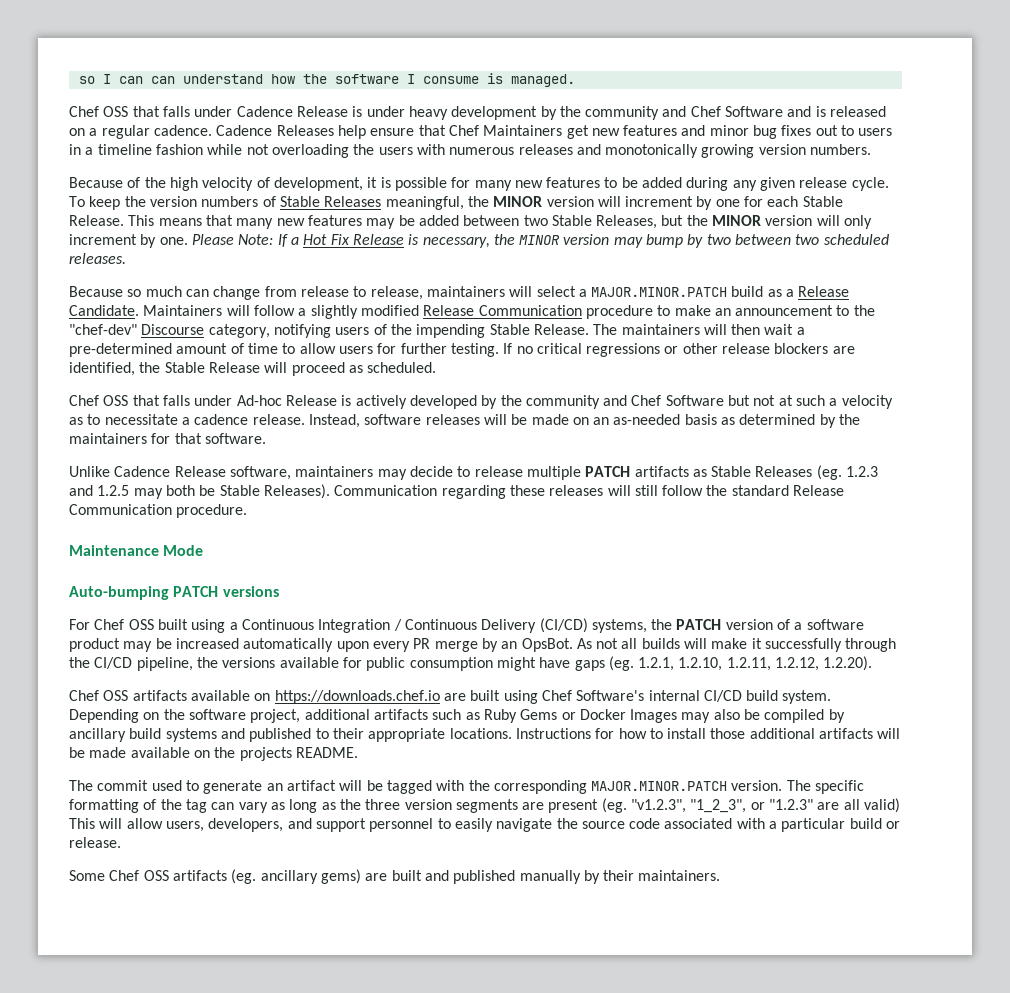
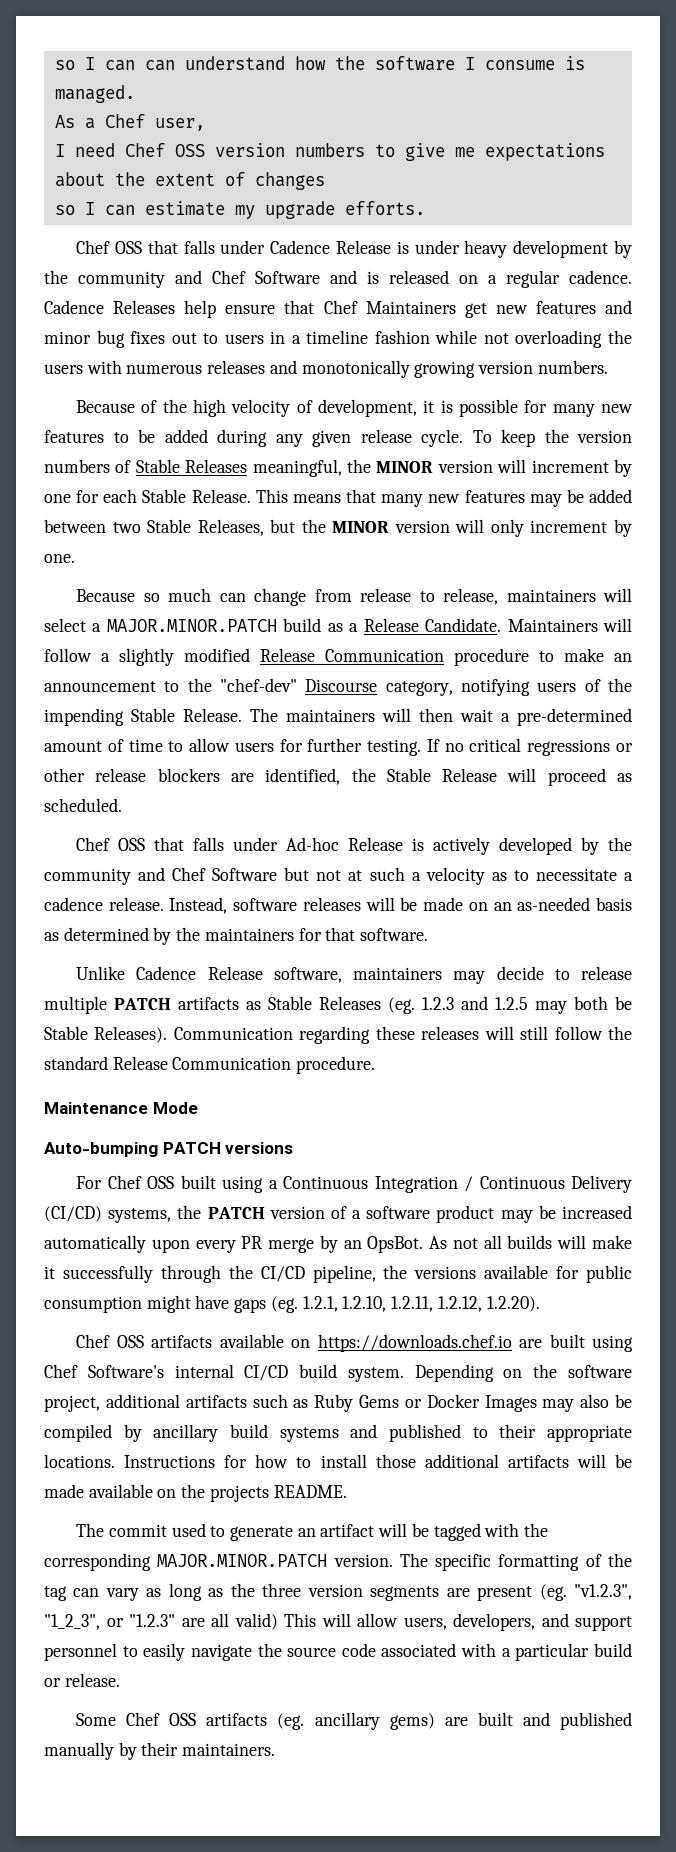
(575, 80) none -> [54,114,205,131] [54,143,605,161] [54,172,325,190] [54,201,425,219] // As a Chef user, // I need Chef OSS version numbers to give me expectations about the extent of changes // so I can estimate my upgrade efforts.
[191,234,889,248] [69,253,126,264] Please Note: If a Hot Fix Release is necessary, the MINOR version may bump by two between two scheduled releases. -> (75, 558) none

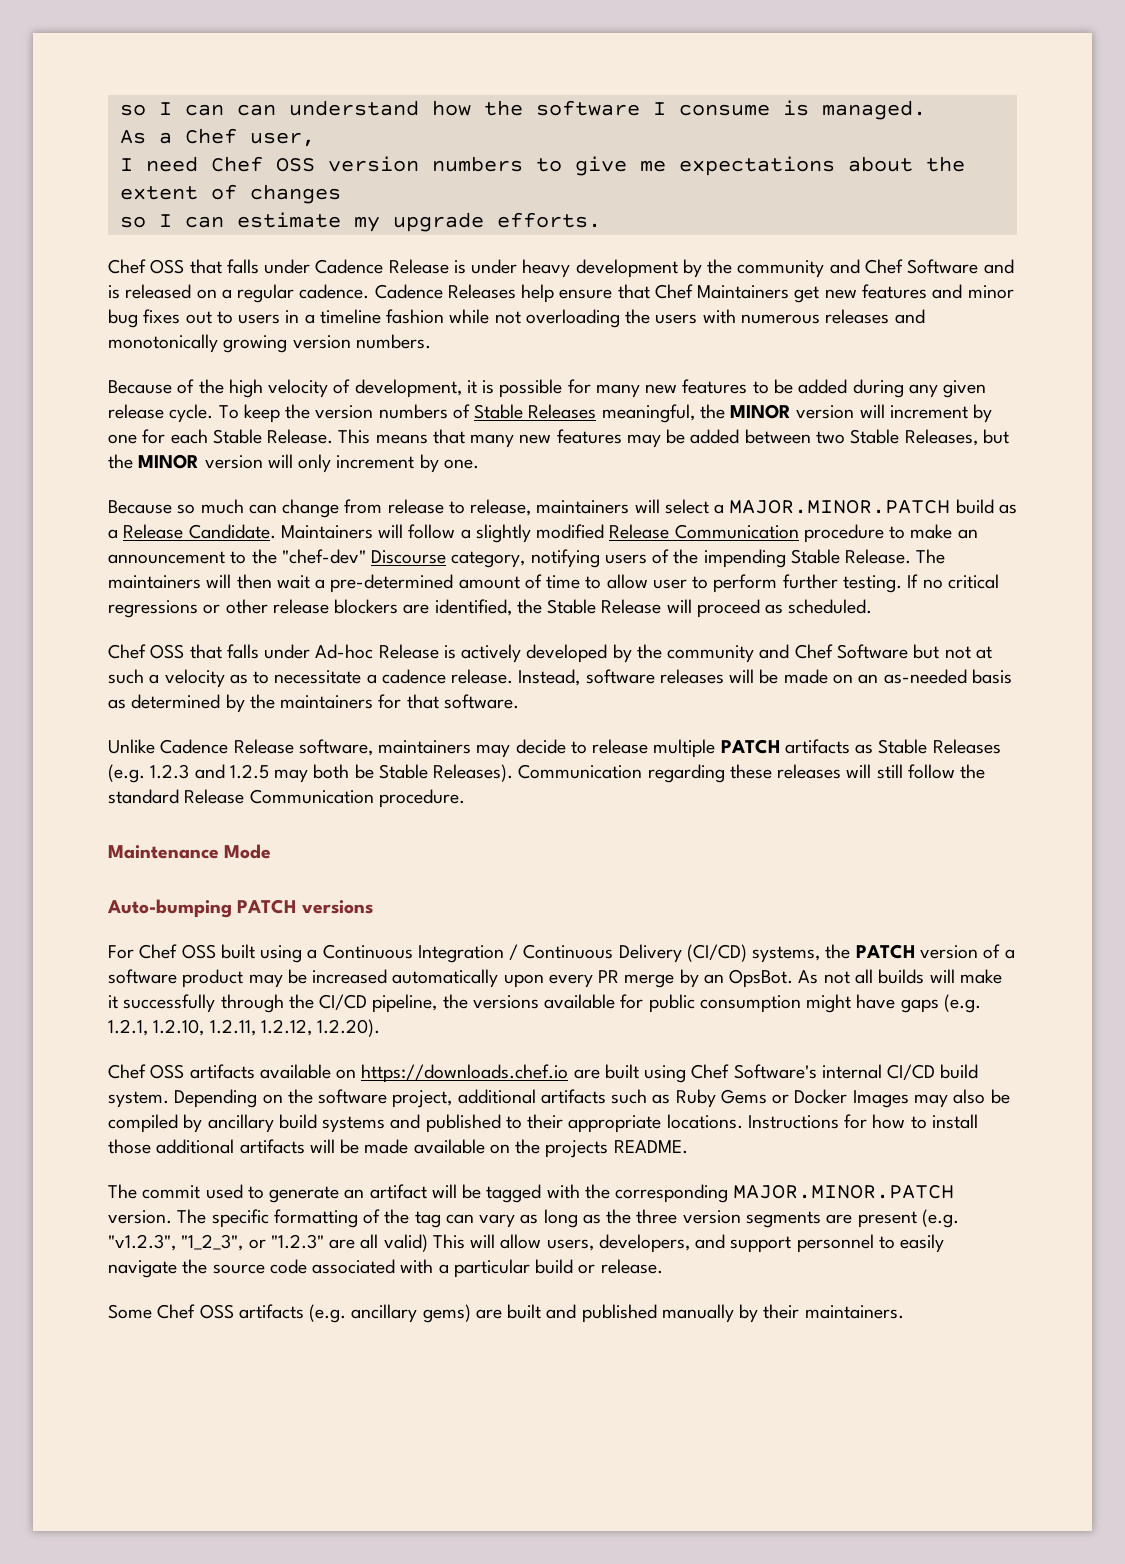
[234,739,303,752] users for -> [652,574,778,593] user to perform
[388,997,415,1014] (eg. -> [108,764,145,783] (e.g.
[270,1296,298,1313] (eg. -> [943,994,981,1013] (e.g.
[539,1584,567,1601] (eg. -> [921,1209,959,1228] (e.g.
[277,1713,305,1730] (eg. -> [309,1304,347,1323] (e.g.

